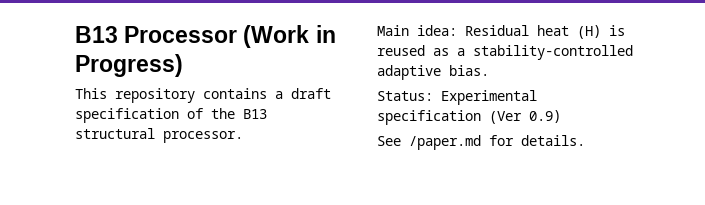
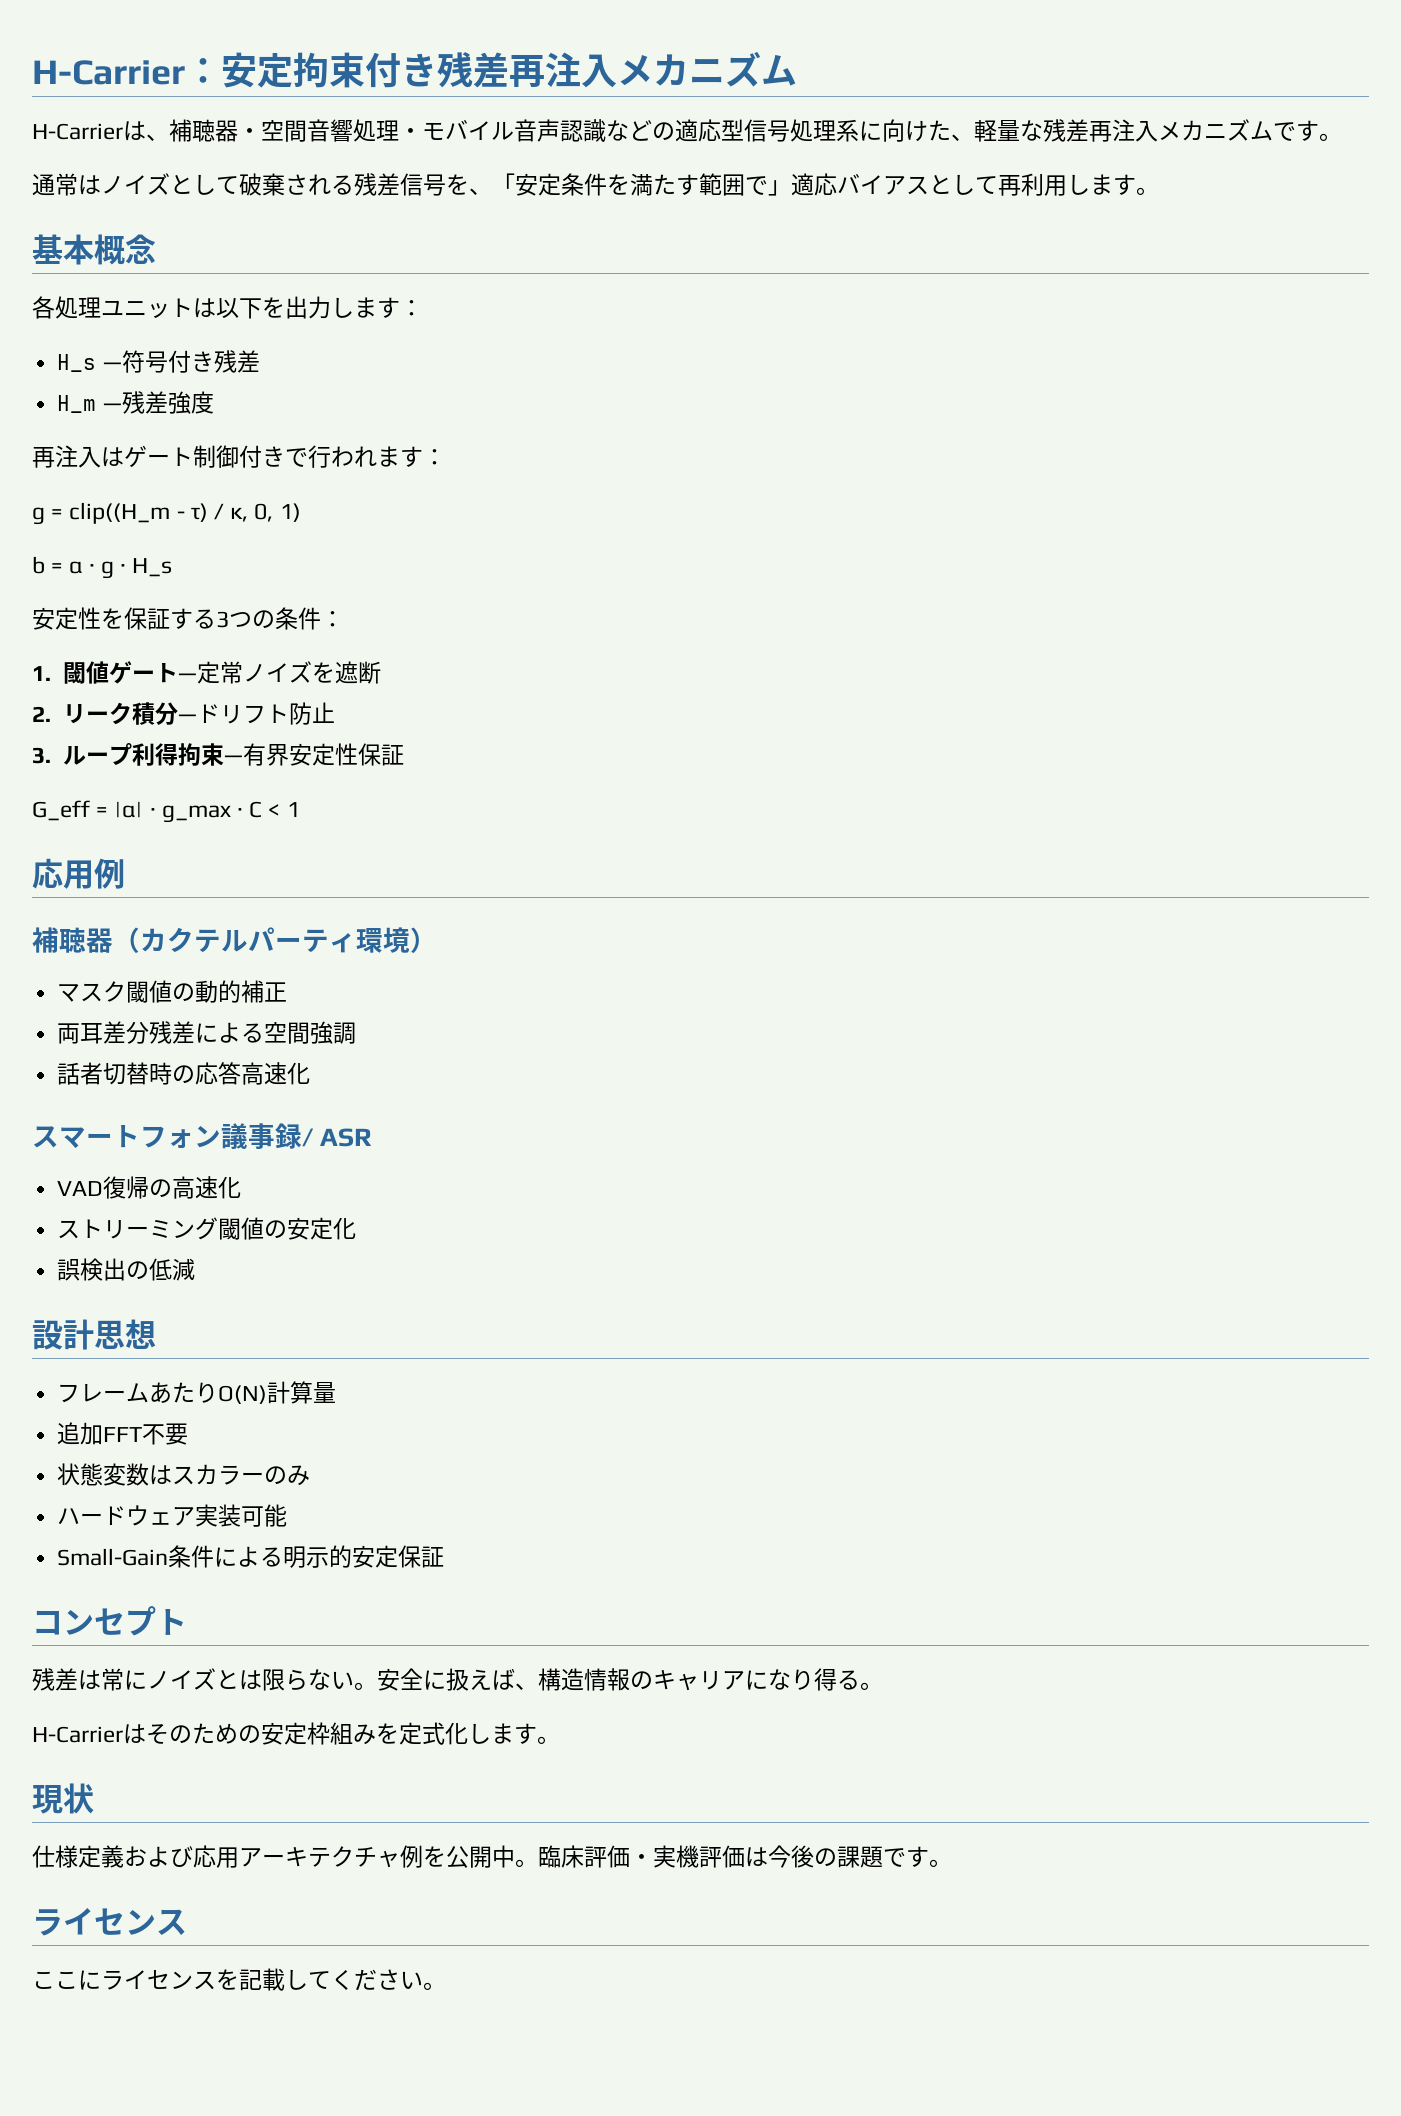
[75,25,336,48] [75,54,183,77] [75,88,331,103] [75,108,267,123] [75,128,243,143] [377,25,625,39] [377,45,633,60] [377,65,489,80] [377,90,537,105] [377,110,561,125] [377,135,585,150] B13 Processor (Work in Progress) // This repository contains a draft specification of the B13 structural processor. // Main idea: Residual heat (H) is reused as a stability-controlled adaptive bias. // Status: Experimental specification (Ver 0.9) // See /paper.md for details. -> [32,51,797,88] [32,119,1342,142] [32,173,1159,196] [32,234,156,265] [32,296,423,319] [57,350,260,373] [57,391,214,414] [32,445,446,468] [32,502,301,525] [32,556,173,579] [32,607,344,630] [32,661,381,684] [32,702,335,725] [32,743,404,766] [32,800,300,823] [32,858,125,889] [32,927,437,953] [57,980,288,1003] [57,1021,357,1044] [57,1062,311,1085] [32,1123,373,1149] [57,1176,242,1199] [57,1217,357,1240] [57,1258,196,1281] [32,1319,156,1350] [57,1381,337,1404] [57,1422,189,1445] [57,1463,311,1486] [57,1504,288,1527] [57,1545,445,1568] [32,1606,187,1636] [32,1668,883,1691] [32,1722,560,1745] [32,1783,94,1814] [32,1845,952,1868] [32,1908,187,1936] [32,1968,446,1991] H-Carrier：安定拘束付き残差再注入メカニズム // H-Carrierは、補聴器・空間音響処理・モバイル音声認識などの適応型信号処理系に向けた、軽量な残差再注入メカニズムです。 // 通常はノイズとして破棄される残差信号を、「安定条件を満たす範囲で」適応バイアスとして再利用します。 // 基本概念 // 各処理ユニットは以下を出力します： // H_s —符号付き残差 // H_m —残差強度 // 再注入はゲート制御付きで行われます： // g = clip((H_m - τ) / κ, 0, 1) // b = α · g · H_s // 安定性を保証する3つの条件： // 1.閾値ゲート—定常ノイズを遮断 // 2.リーク積分—ドリフト防止 // 3.ループ利得拘束—有界安定性保証 // G_eff = |α| · g_max · C < 1 // 応用例 // 補聴器（カクテルパーティ環境） // マスク閾値の動的補正 // 両耳差分残差による空間強調 // 話者切替時の応答高速化 // スマートフォン議事録/ ASR // VAD復帰の高速化 // ストリーミング閾値の安定化 // 誤検出の低減 // 設計思想 // フレームあたりO(N)計算量 // 追加FFT不要 // 状態変数はスカラーのみ // ハードウェア実装可能 // Small-Gain条件による明示的安定保証 // コンセプト // 残差は常にノイズとは限らない。安全に扱えば、構造情報のキャリアになり得る。 // H-Carrierはそのための安定枠組みを定式化します。 // 現状 // 仕様定義および応用アーキテクチャ例を公開中。臨床評価・実機評価は今後の課題です。 // ライセンス // ここにライセンスを記載してください。

